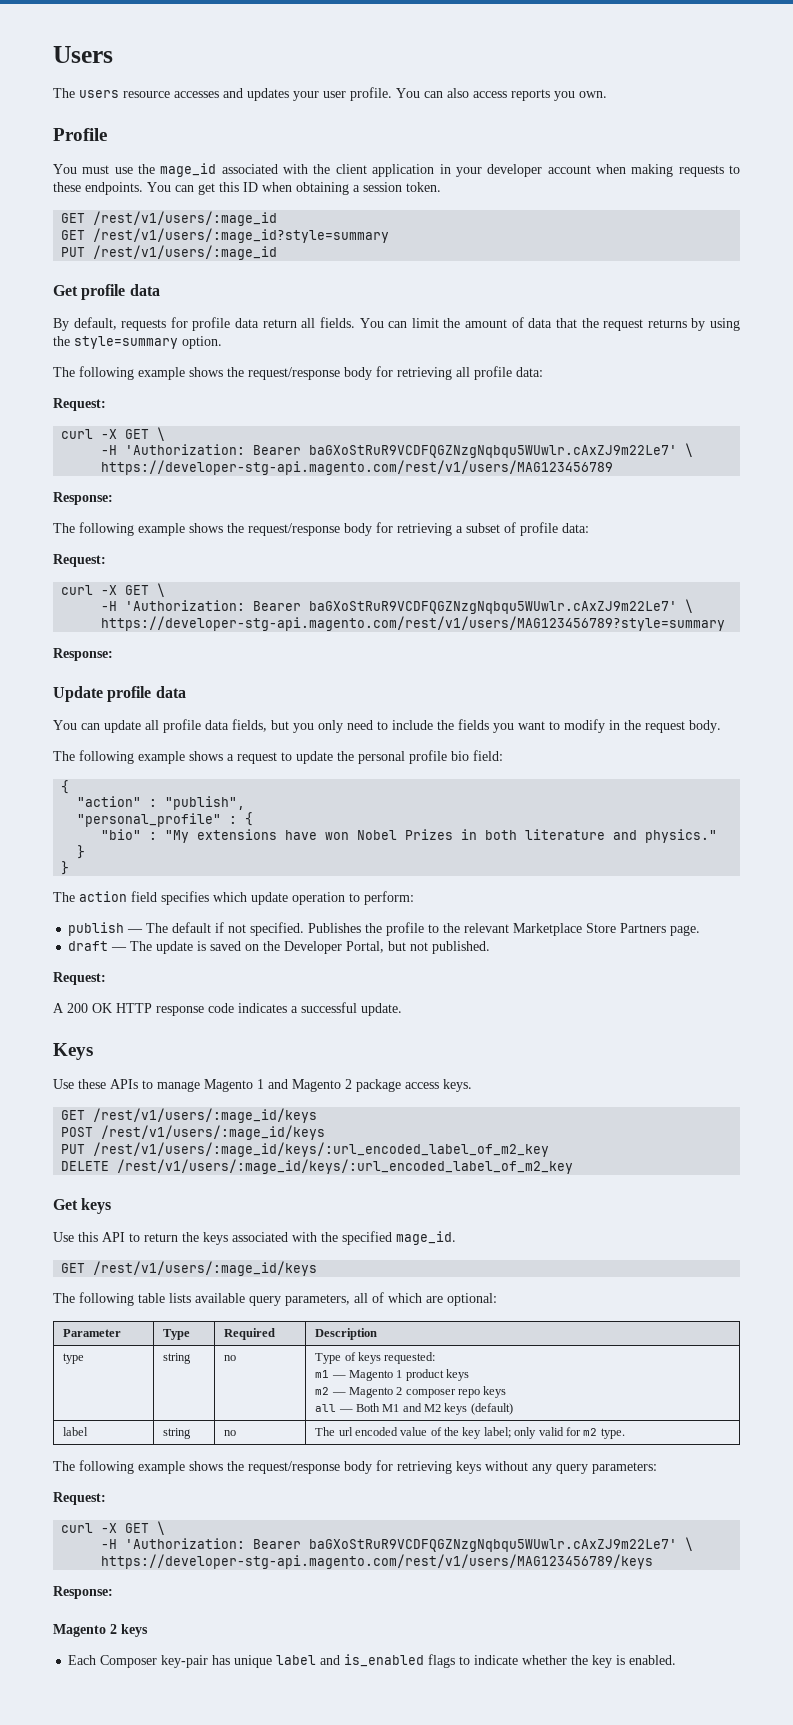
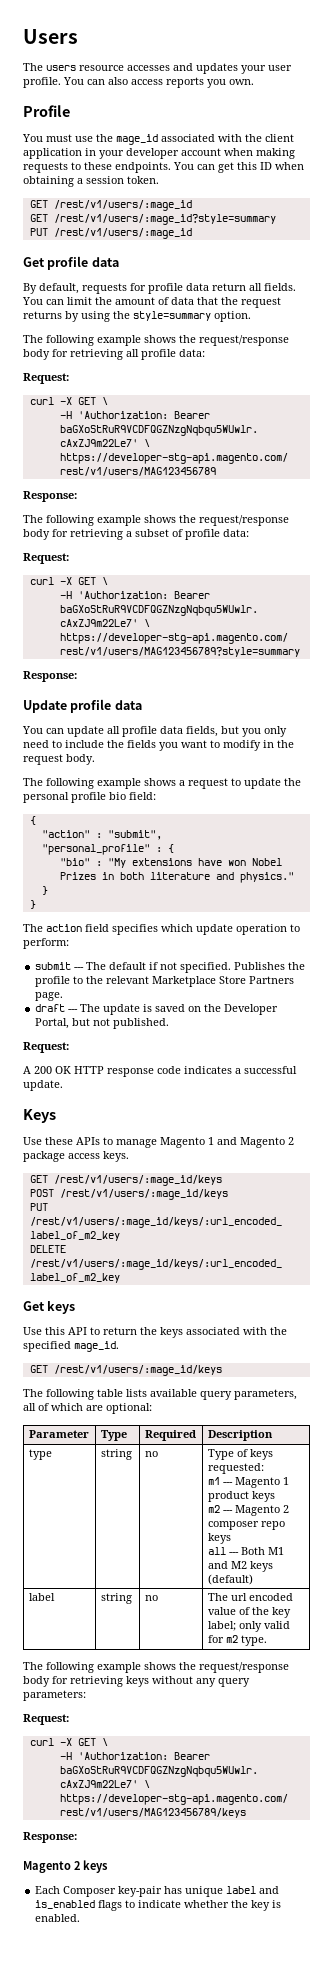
[165,796,246,810] "publish", -> [107,830,162,840] "submit",
[68,922,144,936] publish — -> [35,962,85,970] submit ---
[111,947,128,951] — -> [68,1009,79,1012] ---
[331,1375,346,1378] — -> [222,1482,233,1485] ---
[331,1392,346,1395] — -> [222,1510,233,1513] ---
[338,1409,353,1412] — -> [228,1552,239,1555] ---

